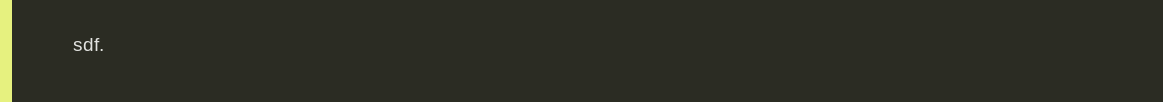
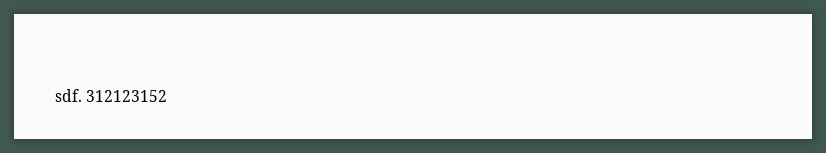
(104, 44) none -> [86,90,168,102] 312123152

